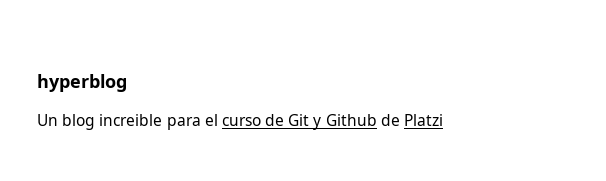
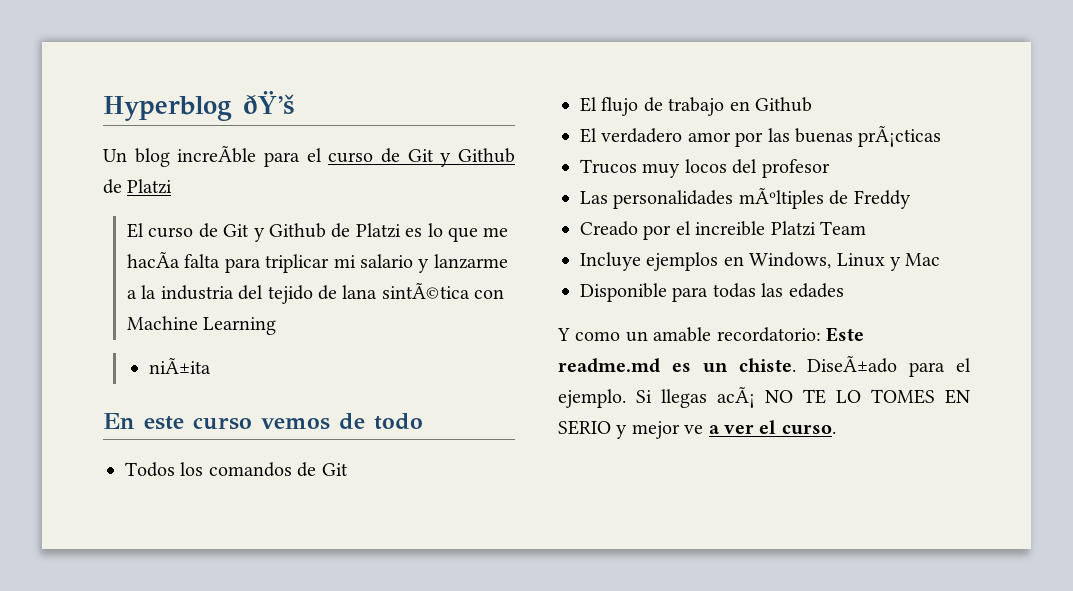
[37,74,127,92] hyperblog -> [103,91,294,121] Hyperblog ðŸ’š
[99,114,163,126] increible -> [177,145,257,163] increÃble
(444, 120) none -> [126,223,509,242] [126,251,508,273] [126,282,505,304] [126,316,277,335] [148,357,211,374] [103,413,423,430] [125,462,348,477] [580,97,812,116] [580,125,942,147] [580,159,830,178] [580,187,911,209] [580,221,866,240] [580,252,941,271] [580,283,844,302] [557,327,864,342] [558,355,971,377] [558,386,970,408] [558,420,836,439] // El curso de Git y Github de Platzi es lo que me hacÃa falta para triplicar mi salario y lanzarme a la industria del tejido de lana sintÃ©tica con Machine Learning // niÃ±ita // En este curso vemos de todo // Todos los comandos de Git // El flujo de trabajo en Github // El verdadero amor por las buenas prÃ¡cticas // Trucos muy locos del profesor // Las personalidades mÃºltiples de Freddy // Creado por el increible Platzi Team // Incluye ejemplos en Windows, Linux y Mac // Disponible para todas las edades // Y como un amable recordatorio: Este readme.md es un chiste. DiseÃ±ado para el ejemplo. Si llegas acÃ¡ NO TE LO TOMES EN SERIO y mejor ve a ver el curso.

